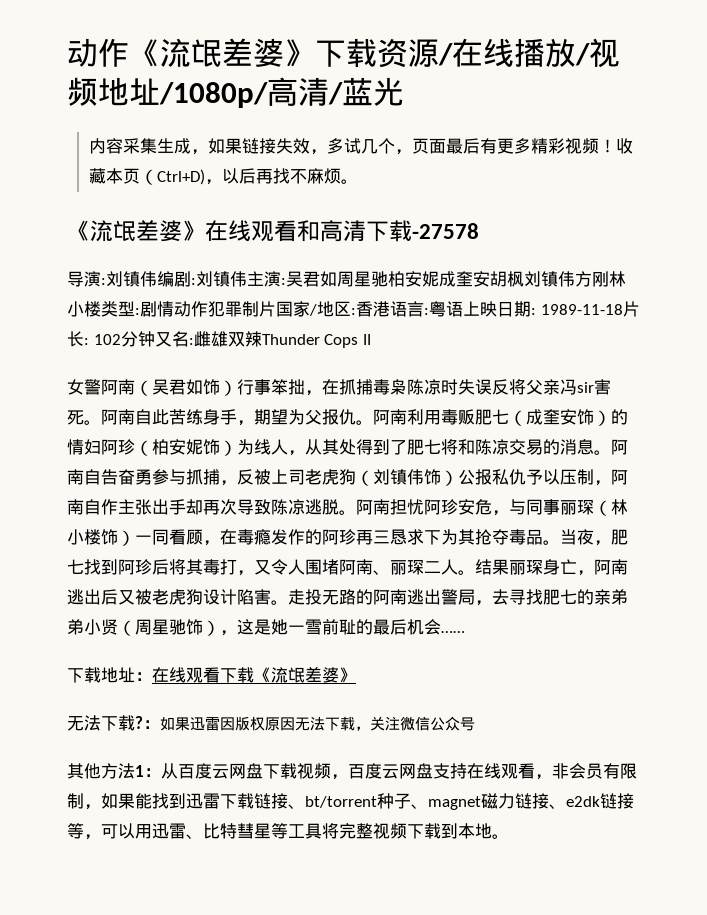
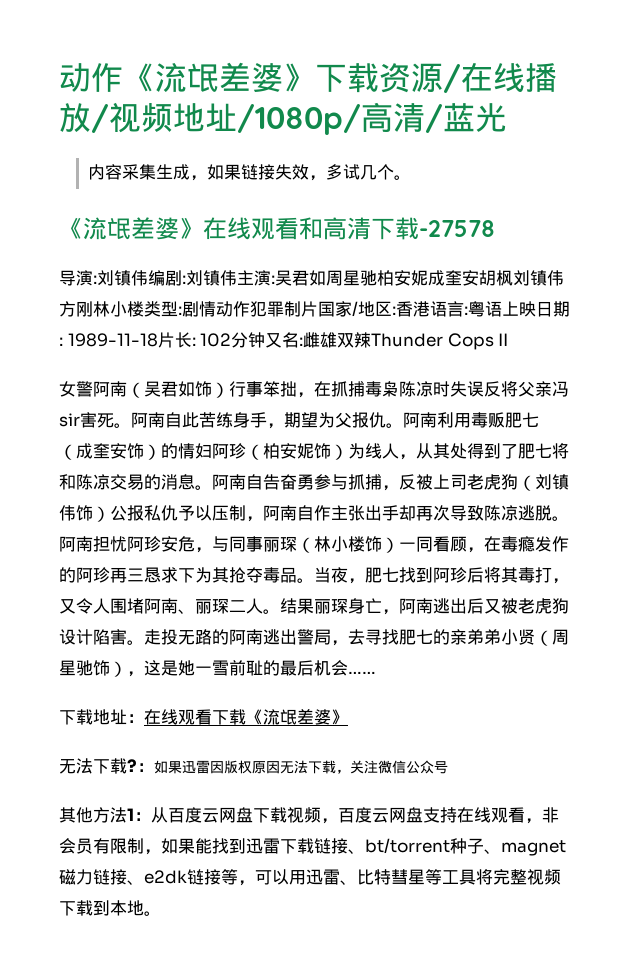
[394,138,633,155] [88,168,341,185] ，页面最后有更多精彩视频！收藏本页（Ctrl+D)，以后再找不麻烦 -> (395, 172) none

